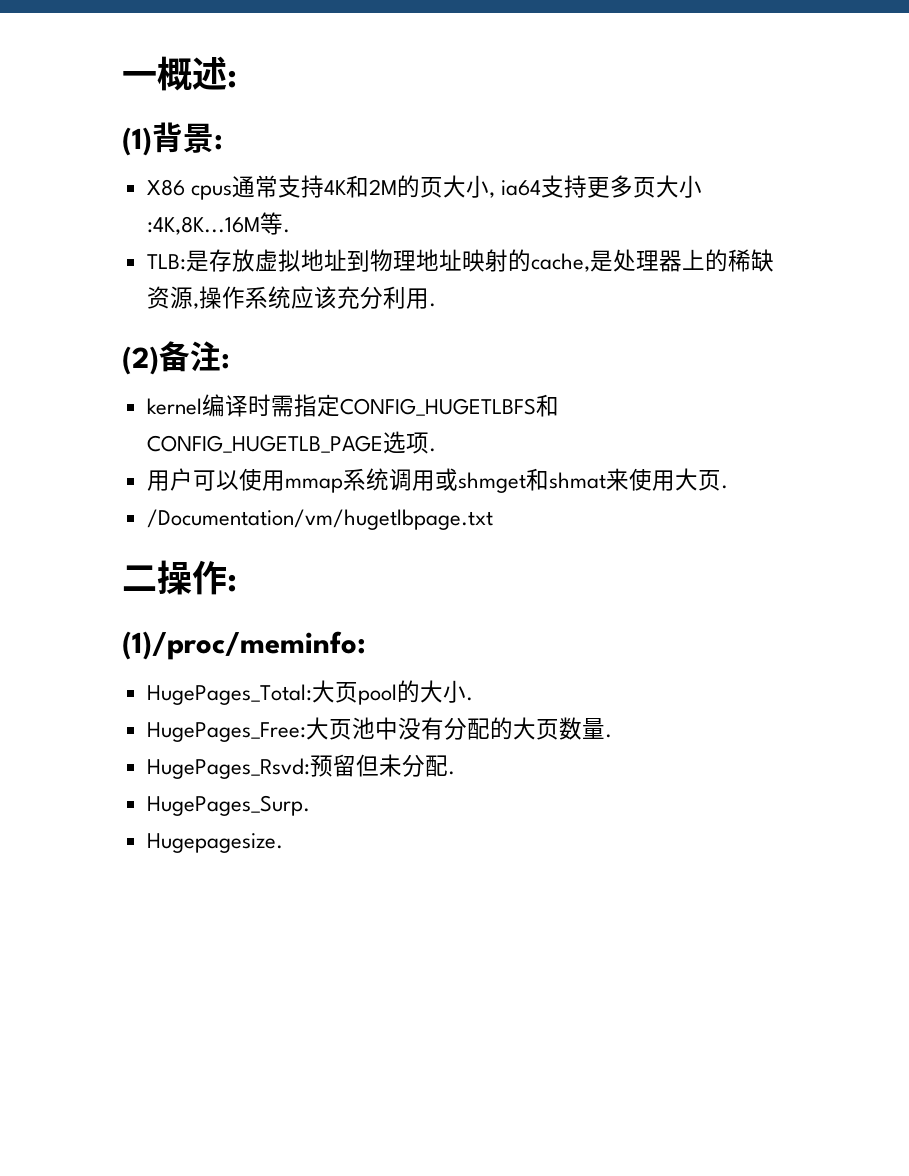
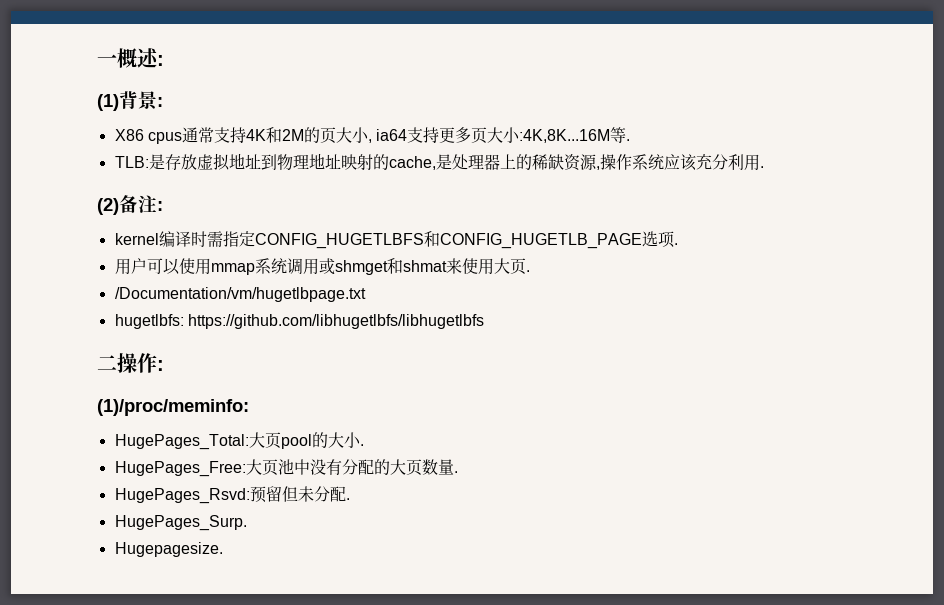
(493, 519) none -> [114,314,484,329] // hugetlbfs: https://github.com/libhugetlbfs/libhugetlbfs

